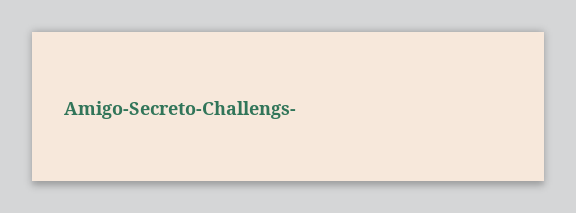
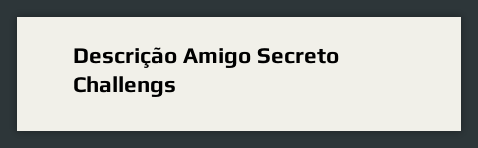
[64,101,296,119] Amigo-Secreto-Challengs- -> [73,47,340,68] [73,76,176,97] Descrição Amigo Secreto Challengs

